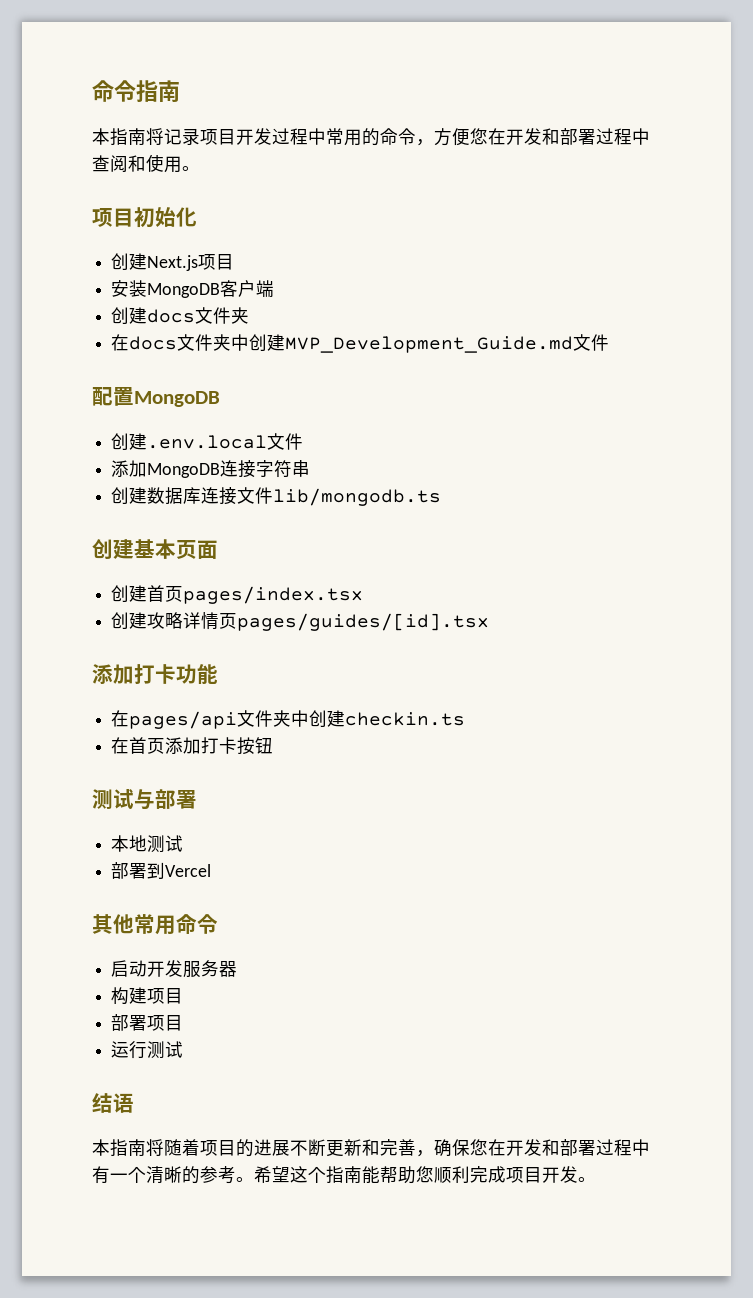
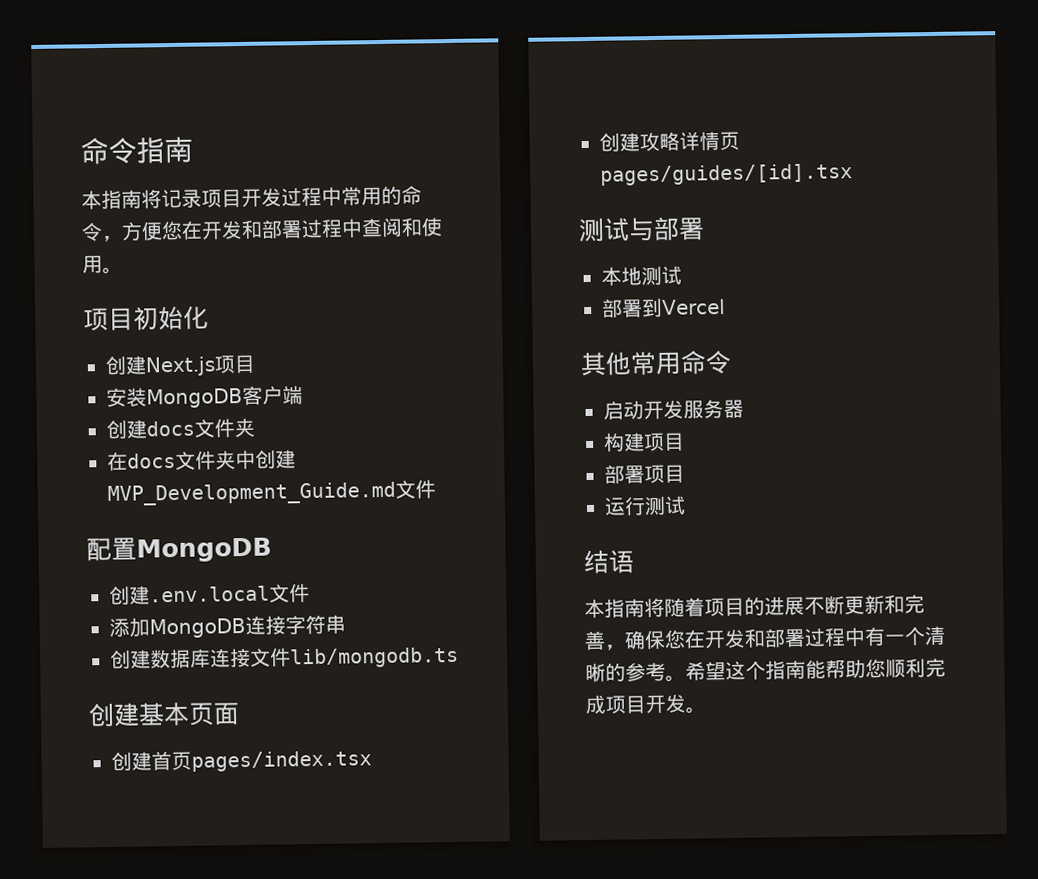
[92,664,218,684] [111,710,466,729] [111,737,274,755] // 添加打卡功能 // 在pages/api文件夹中创建checkin.ts // 在首页添加打卡按钮 -> (853, 174) none

